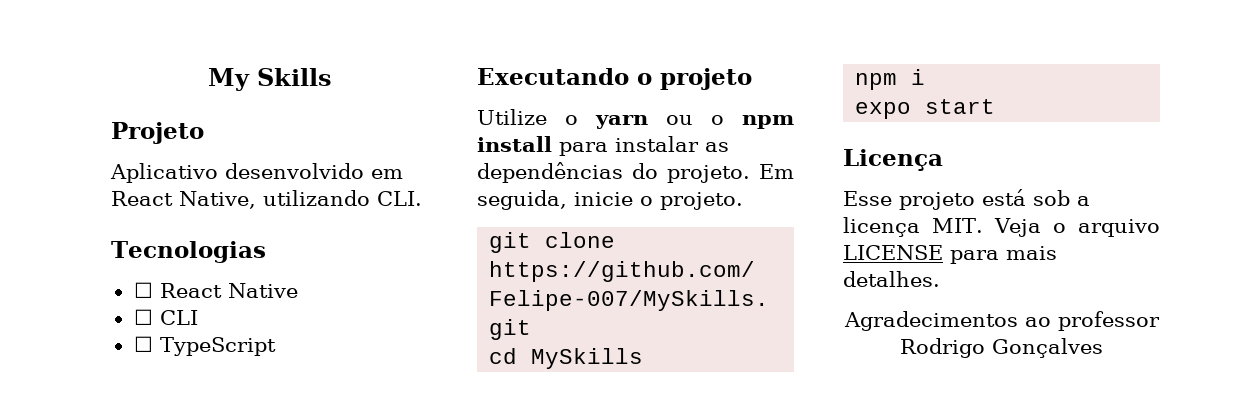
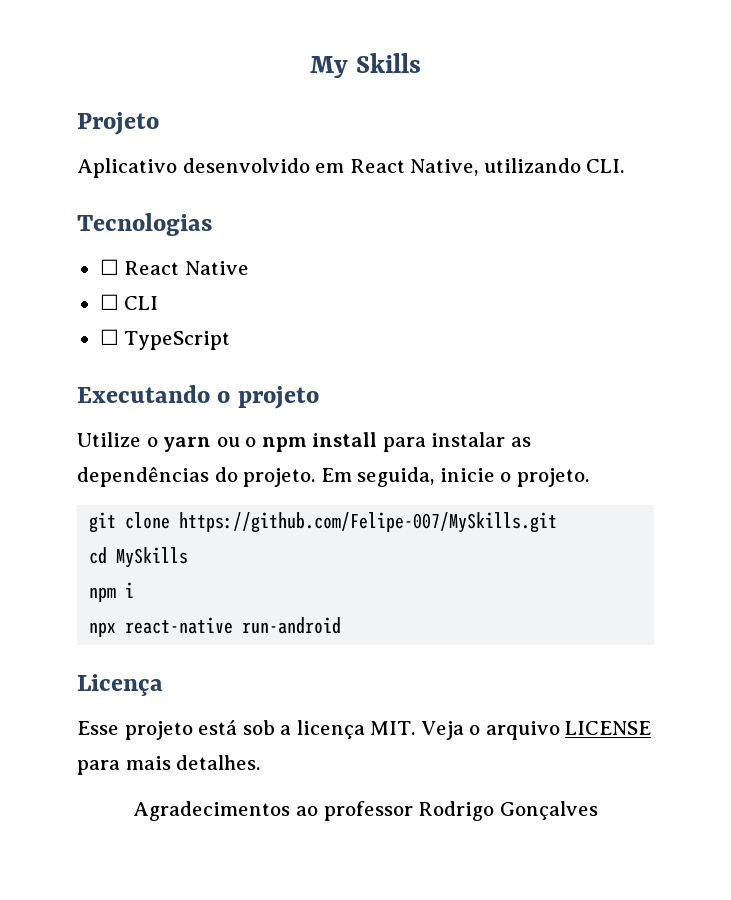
[855,99,996,119] expo start -> [89,617,342,637] npx react-native run-android

